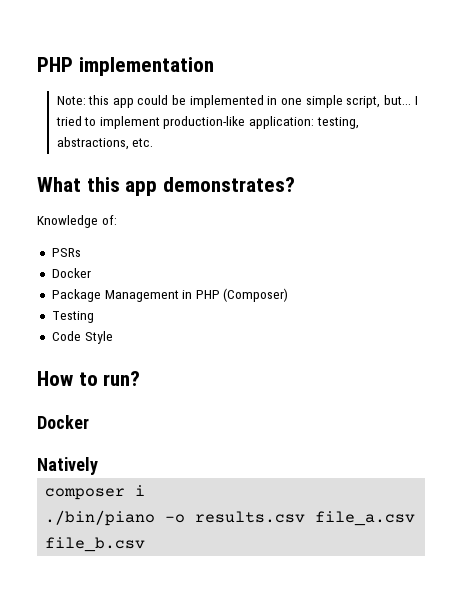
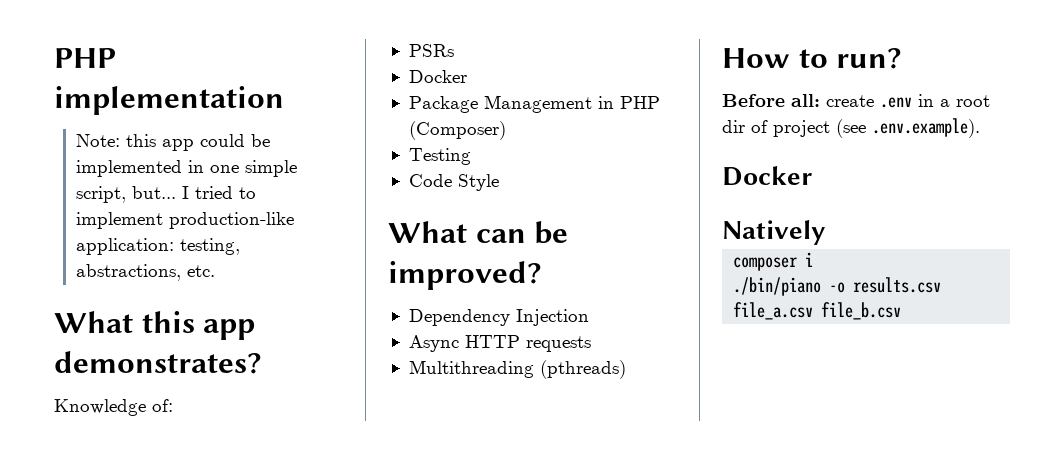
[37,371,141,386] How to run? -> [388,221,569,244] [388,261,542,290] [408,309,589,326] [408,335,591,352] [408,360,626,379] [722,48,903,69] [722,94,990,108] [722,118,980,138] What can be improved? // Dependency Injection // Async HTTP requests // Multithreading (pthreads) // How to run? // Before all: create .env in a root dir of project (see .env.example).

